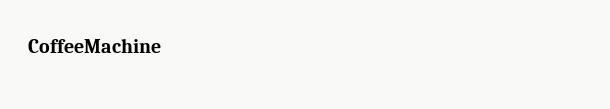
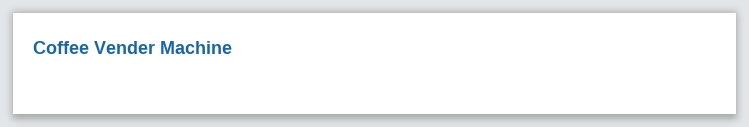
[28,38,161,53] CoffeeMachine -> [33,41,232,54] Coffee Vender Machine

